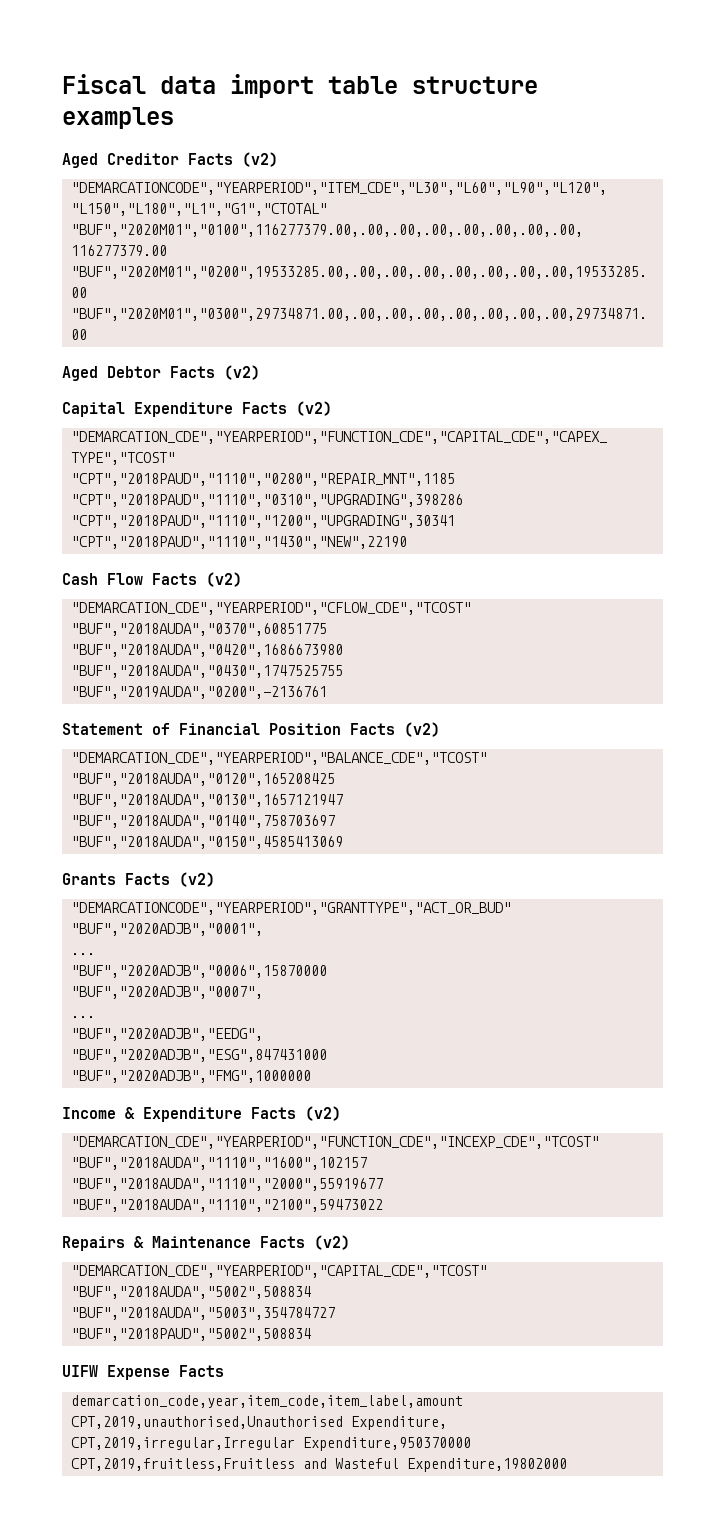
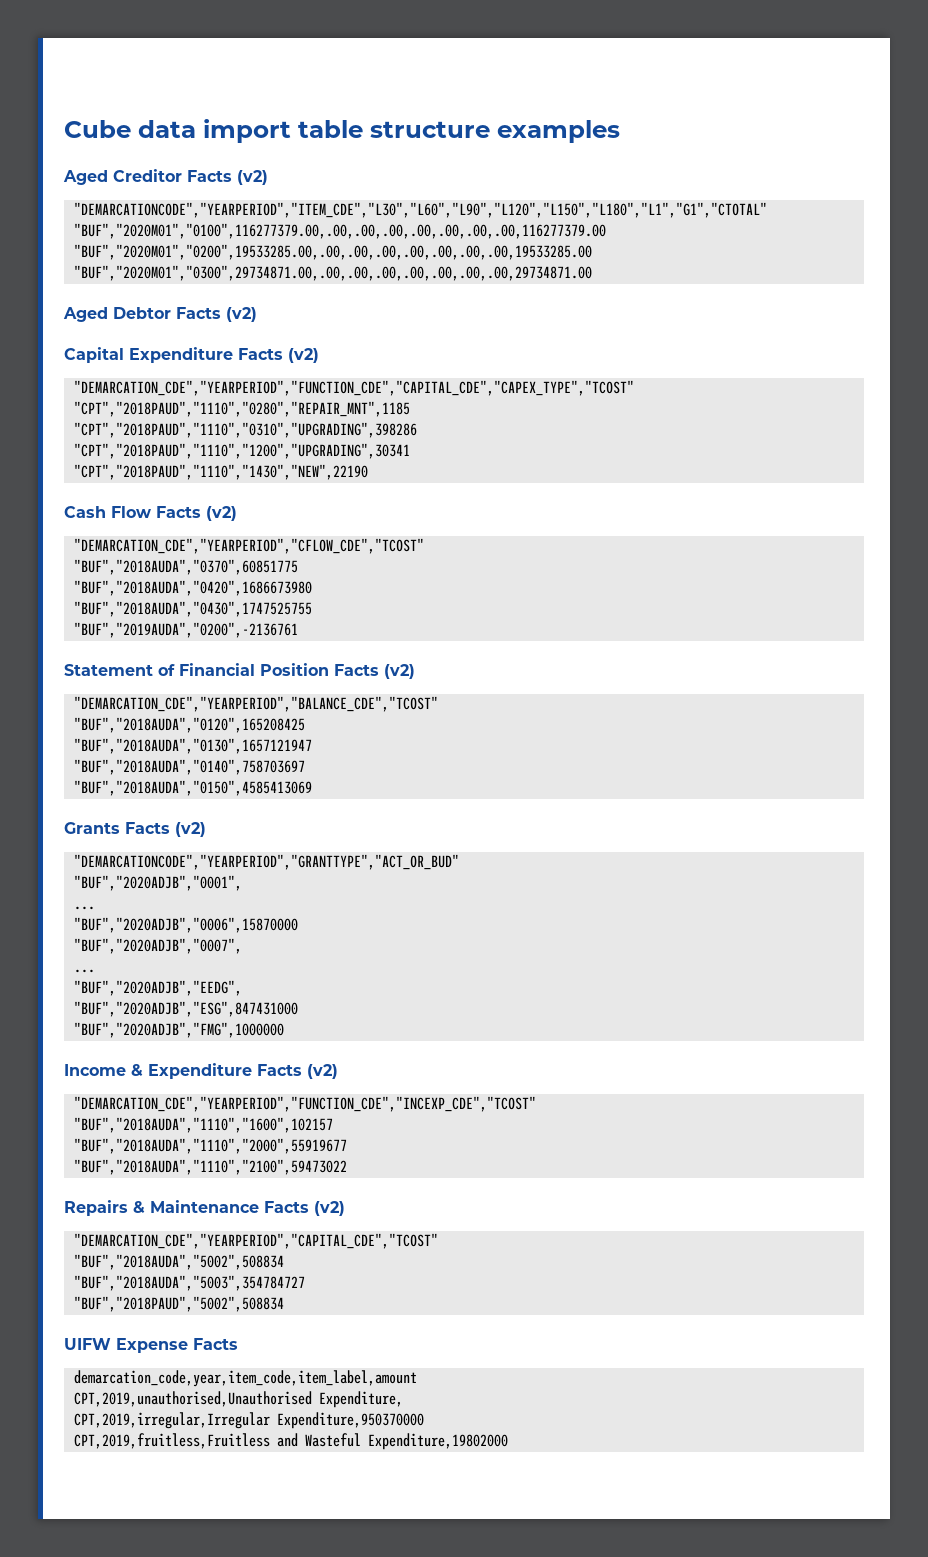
[62,74,146,94] Fiscal -> [64,120,131,138] Cube

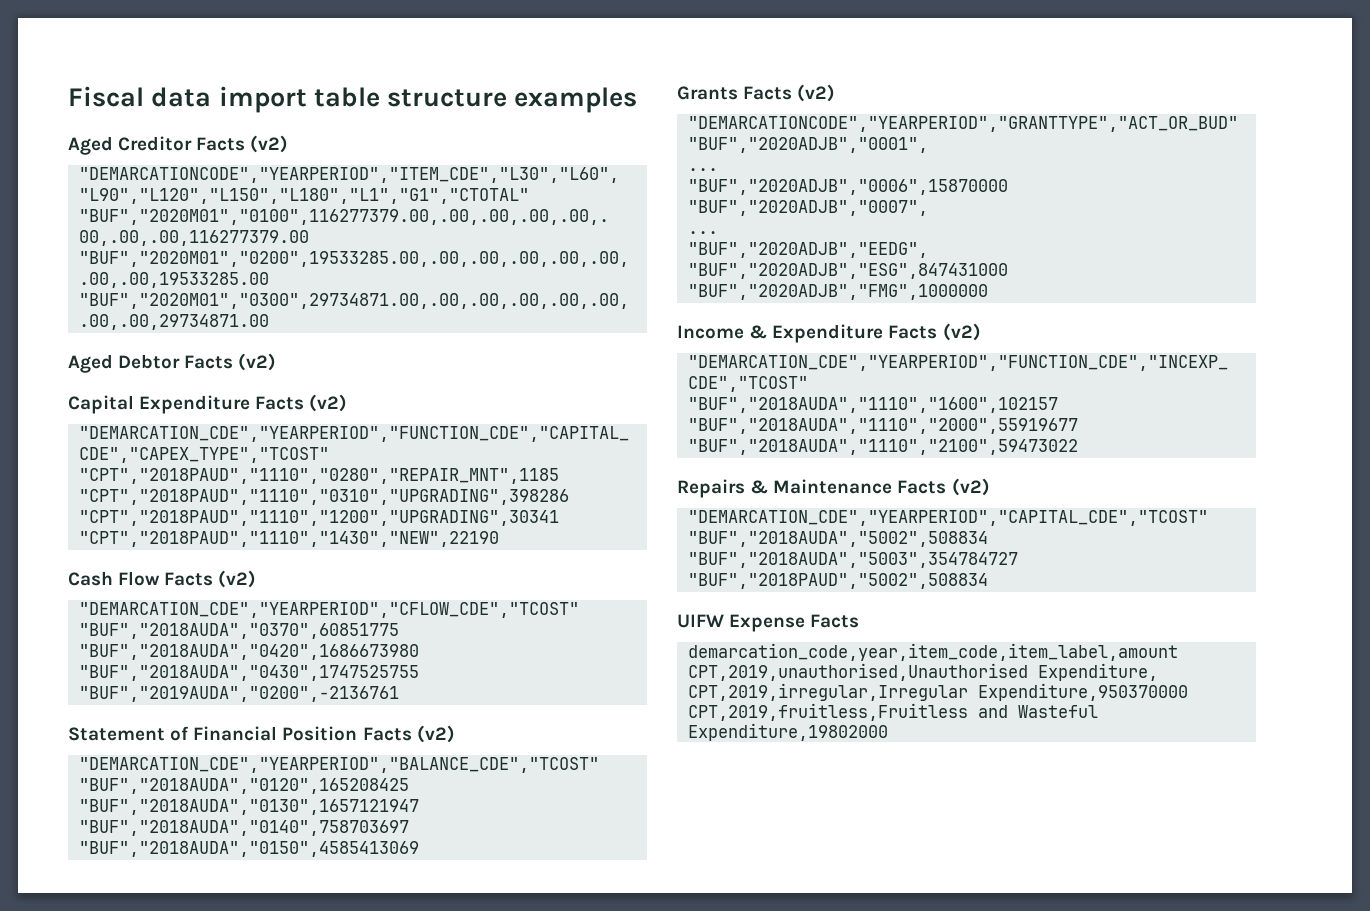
[64,120,131,138] Cube -> [68,86,144,107] Fiscal

